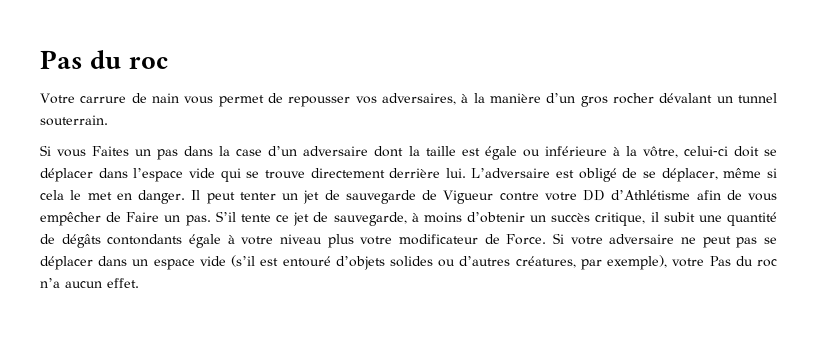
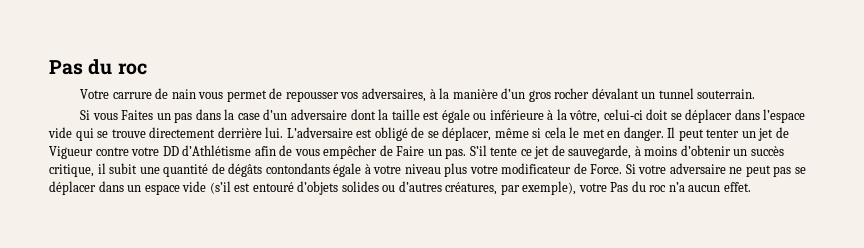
[345,190,437,204] sauvegarde de -> (789, 132) none

